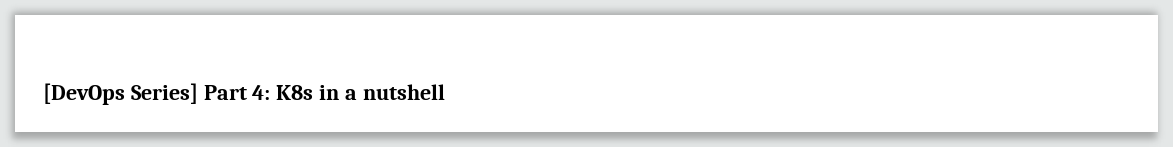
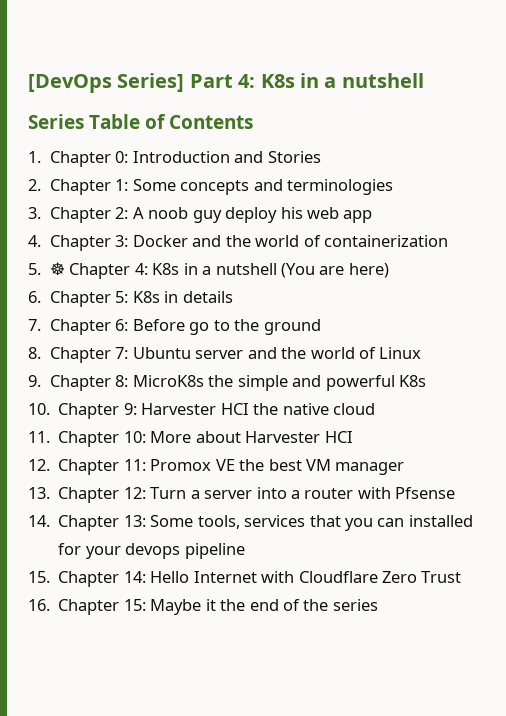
(445, 92) none -> [28,114,254,129] [28,151,321,167] [28,179,394,195] [28,207,373,223] [28,235,448,251] [28,262,389,279] [28,291,233,307] [28,319,321,335] [28,347,422,363] [28,375,426,391] [28,403,375,419] [28,431,353,447] [28,459,405,475] [28,487,456,503] [28,515,473,531] [58,543,245,559] [28,571,462,587] [28,599,378,615] // Series Table of Contents // 1. Chapter 0: Introduction and Stories // 2. Chapter 1: Some concepts and terminologies // 3. Chapter 2: A noob guy deploy his web app // 4. Chapter 3: Docker and the world of containerization // 5. ☸ Chapter 4: K8s in a nutshell (You are here) // 6. Chapter 5: K8s in details // 7. Chapter 6: Before go to the ground // 8. Chapter 7: Ubuntu server and the world of Linux // 9. Chapter 8: MicroK8s the simple and powerful K8s // 10. Chapter 9: Harvester HCI the native cloud // 11. Chapter 10: More about Harvester HCI // 12. Chapter 11: Promox VE the best VM manager // 13. Chapter 12: Turn a server into a router with Pfsense // 14. Chapter 13: Some tools, services that you can installed for your devops pipeline // 15. Chapter 14: Hello Internet with Cloudflare Zero Trust // 16. Chapter 15: Maybe it the end of the series

